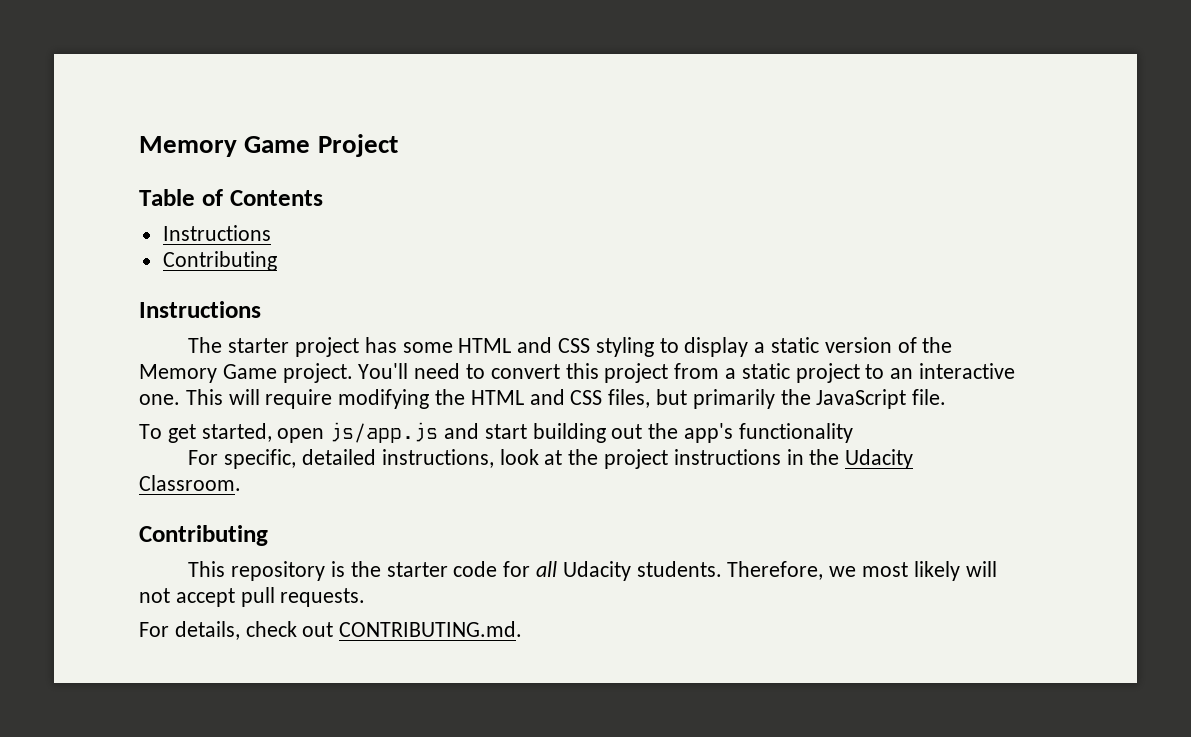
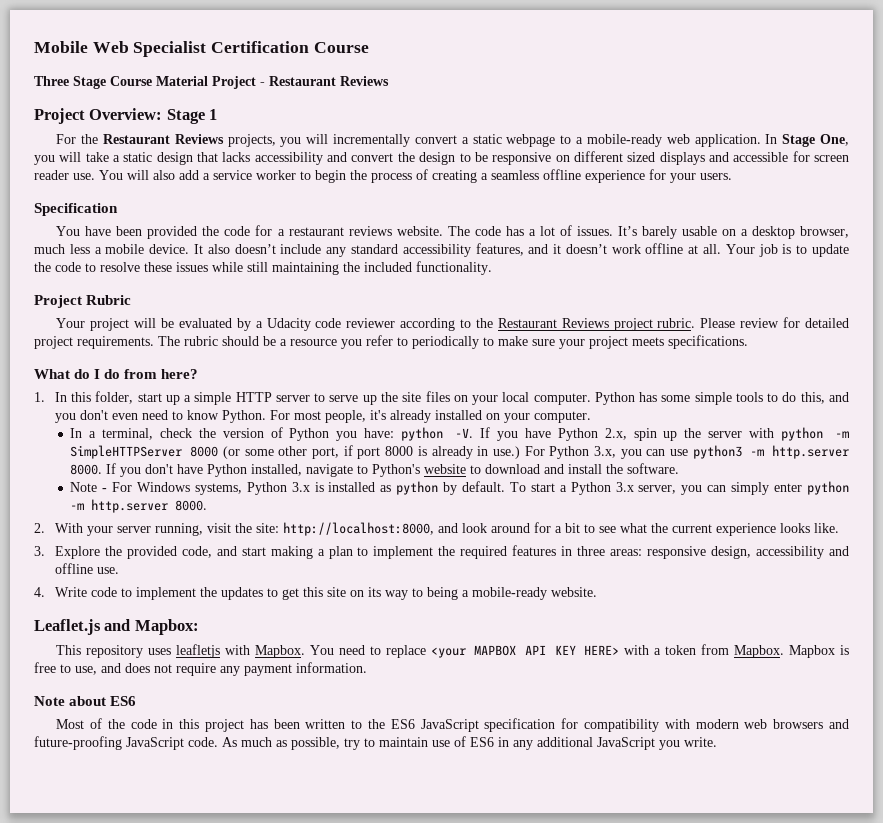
[139,134,398,157] [139,189,323,206] [162,225,271,241] [162,251,277,271] [139,301,261,318] [188,337,953,357] [139,363,1016,383] [139,389,947,409] [139,422,853,443] [188,449,914,469] [139,475,241,491] [139,525,268,546] [188,561,997,581] [139,587,366,607] [139,621,523,640] Memory Game Project // Table of Contents // Instructions // Contributing // Instructions // The starter project has some HTML and CSS styling to display a static version of the Memory Game project. You'll need to convert this project from a static project to an interactive one. This will require modifying the HTML and CSS files, but primarily the JavaScript file. // To get started, open js/app.js and start building out the app's functionality // For specific, detailed instructions, look at the project instructions in the Udacity Classroom. // Contributing // This repository is the starter code for all Udacity students. Therefore, we most likely will not accept pull requests. // For details, check out CONTRIBUTING.md. -> [34,41,369,57] [34,76,389,89] [34,108,218,124] [56,134,850,147] [34,151,849,165] [34,169,732,183] [34,203,118,216] [56,225,850,239] [34,243,849,257] [34,261,492,275] [34,295,132,308] [56,317,849,331] [34,335,748,349] [34,369,199,379] [34,391,850,405] [54,410,591,423] [70,427,850,441] [70,445,849,459] [70,463,680,477] [70,481,850,495] [70,499,208,513] [34,522,839,536] [34,545,850,559] [54,563,119,574] [34,587,597,600] [34,619,199,635] [56,644,850,658] [34,662,367,676] [34,696,137,706] [56,718,850,732] [34,736,717,750] Mobile Web Specialist Certification Course // Three Stage Course Material Project - Restaurant Reviews // Project Overview: Stage 1 // For the Restaurant Reviews projects, you will incrementally convert a static webpage to a mobile-ready web application. In Stage One, you will take a static design that lacks accessibility and convert the design to be responsive on different sized displays and accessible for screen reader use. You will also add a service worker to begin the process of creating a seamless offline experience for your users. // Specification // You have been provided the code for a restaurant reviews website. The code has a lot of issues. It’s barely usable on a desktop browser, much less a mobile device. It also doesn’t include any standard accessibility features, and it doesn’t work offline at all. Your job is to update the code to resolve these issues while still maintaining the included functionality. // Project Rubric // Your project will be evaluated by a Udacity code reviewer according to the Restaurant Reviews project rubric. Please review for detailed project requirements. The rubric should be a resource you refer to periodically to make sure your project meets specifications. // What do I do from here? // 1. In this folder, start up a simple HTTP server to serve up the site files on your local computer. Python has some simple tools to do this, and you don't even need to know Python. For most people, it's already installed on your computer. // In a terminal, check the version of Python you have: python -V. If you have Python 2.x, spin up the server with python -m SimpleHTTPServer 8000 (or some other port, if port 8000 is already in use.) For Python 3.x, you can use python3 -m http.server 8000. If you don't have Python installed, navigate to Python's website to download and install the software. // Note - For Windows systems, Python 3.x is installed as python by default. To start a Python 3.x server, you can simply enter python -m http.server 8000. // 2. With your server running, visit the site: http://localhost:8000, and look around for a bit to see what the current experience looks like. // 3. Explore the provided code, and start making a plan to implement the required features in three areas: responsive design, accessibility and offline use. // 4. Write code to implement the updates to get this site on its way to being a mobile-ready website. // Leaflet.js and Mapbox: // This repository uses leafletjs with Mapbox. You need to replace <your MAPBOX API KEY HERE> with a token from Mapbox. Mapbox is free to use, and does not require any payment information. // Note about ES6 // Most of the code in this project has been written to the ES6 JavaScript specification for compatibility with modern web browsers and future-proofing JavaScript code. As much as possible, try to maintain use of ES6 in any additional JavaScript you write.

